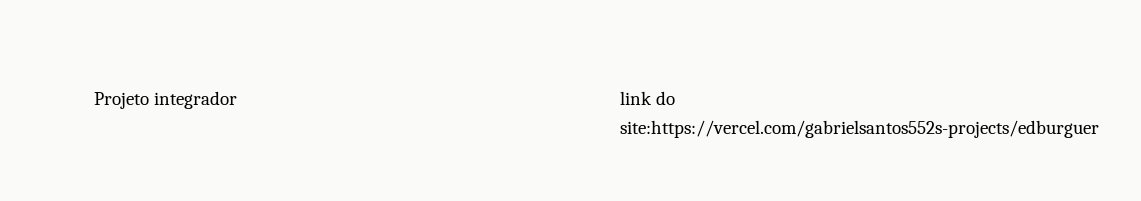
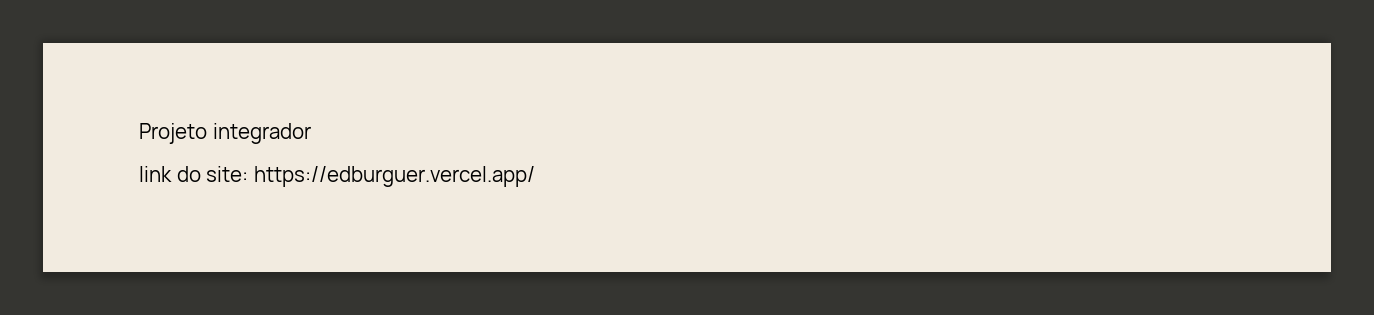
[620,120,1099,138] site:https://vercel.com/gabrielsantos552s-projects/edburguer -> [206,166,535,187] site: https://edburguer.vercel.app/

